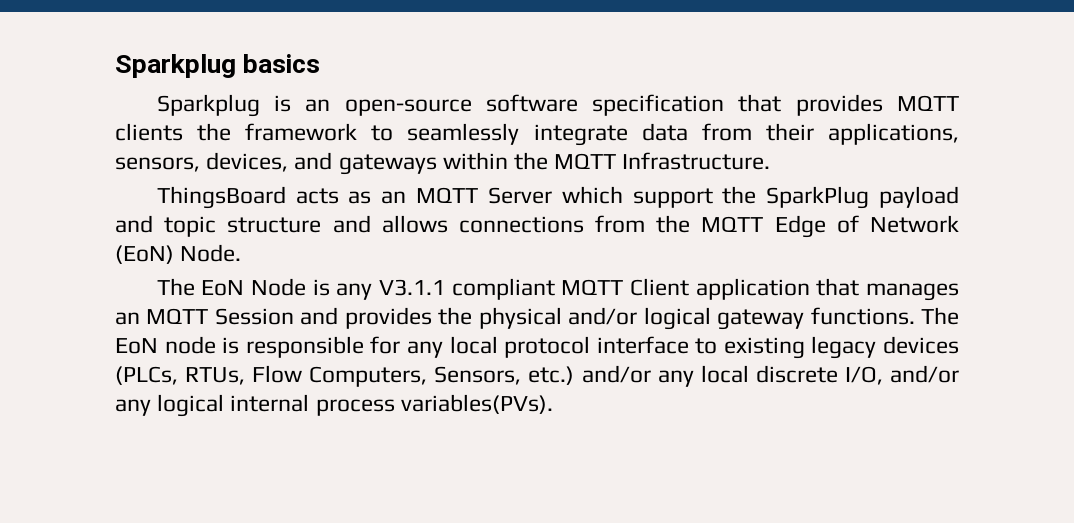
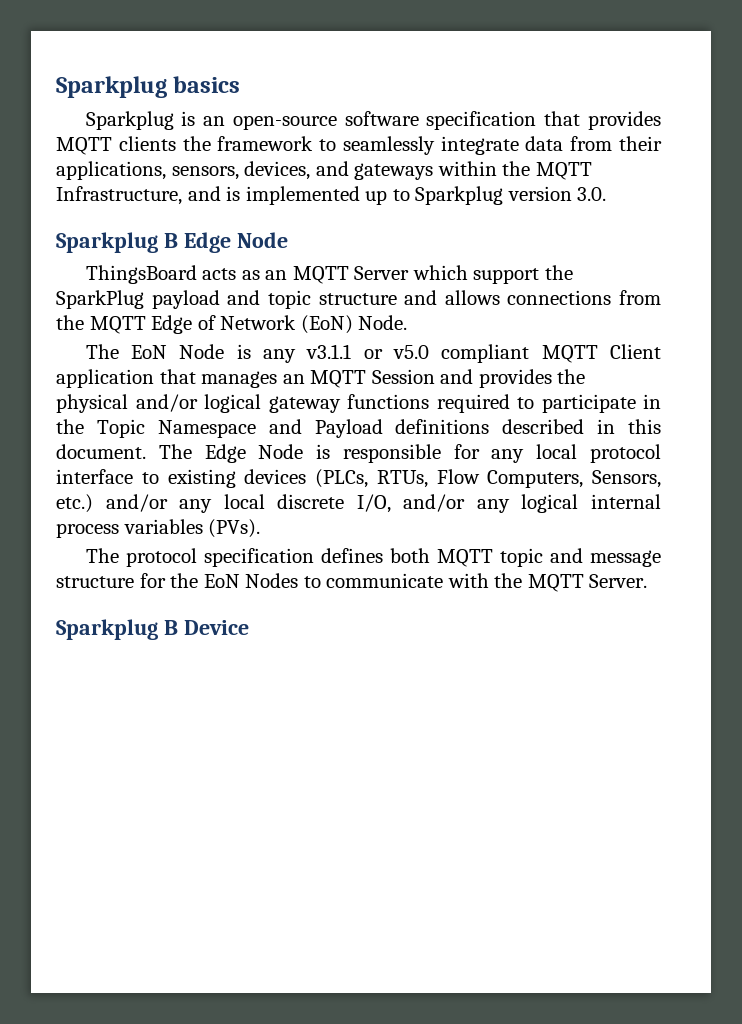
[622,152,771,170] Infrastructure. -> [56,186,607,205] [56,232,288,253] Infrastructure, and is implemented up to Sparkplug version 3.0. // Sparkplug B Edge Node
[379,279,446,296] V3.1.1 -> [306,344,429,359] v3.1.1 or v5.0
[810,307,959,325] [115,336,216,354] functions. The EoN node -> [347,394,661,413] [56,419,661,438] [56,444,304,463] functions required to participate in the Topic Namespace and Payload definitions described in this document. The Edge Node
[811,336,877,359] legacy -> (236, 478) none
[400,394,553,414] variables(PVs). -> [123,519,261,538] [85,548,661,567] [56,573,648,592] [56,619,249,640] variables (PVs). // The protocol specification defines both MQTT topic and message structure for the EoN Nodes to communicate with the MQTT Server. // Sparkplug B Device

